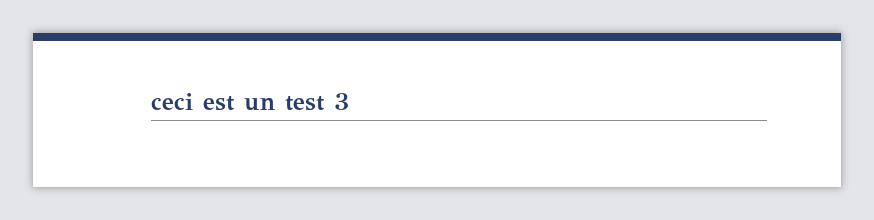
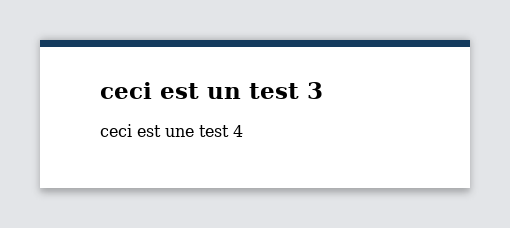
(349, 101) none -> [100,124,243,137] // ceci est une test 4

